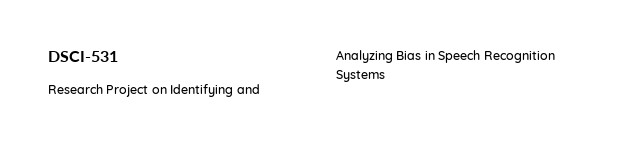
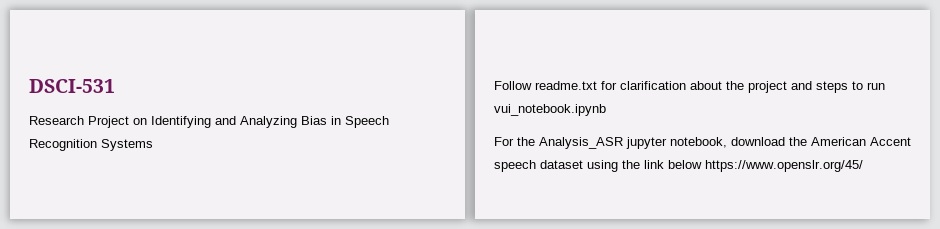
(385, 76) none -> [494,81,885,93] [494,104,606,116] [494,137,911,149] [494,160,863,172] // Follow readme.txt for clarification about the project and steps to run vui_notebook.ipynb // For the Analysis_ASR jupyter notebook, download the American Accent speech dataset using the link below https://www.openslr.org/45/

